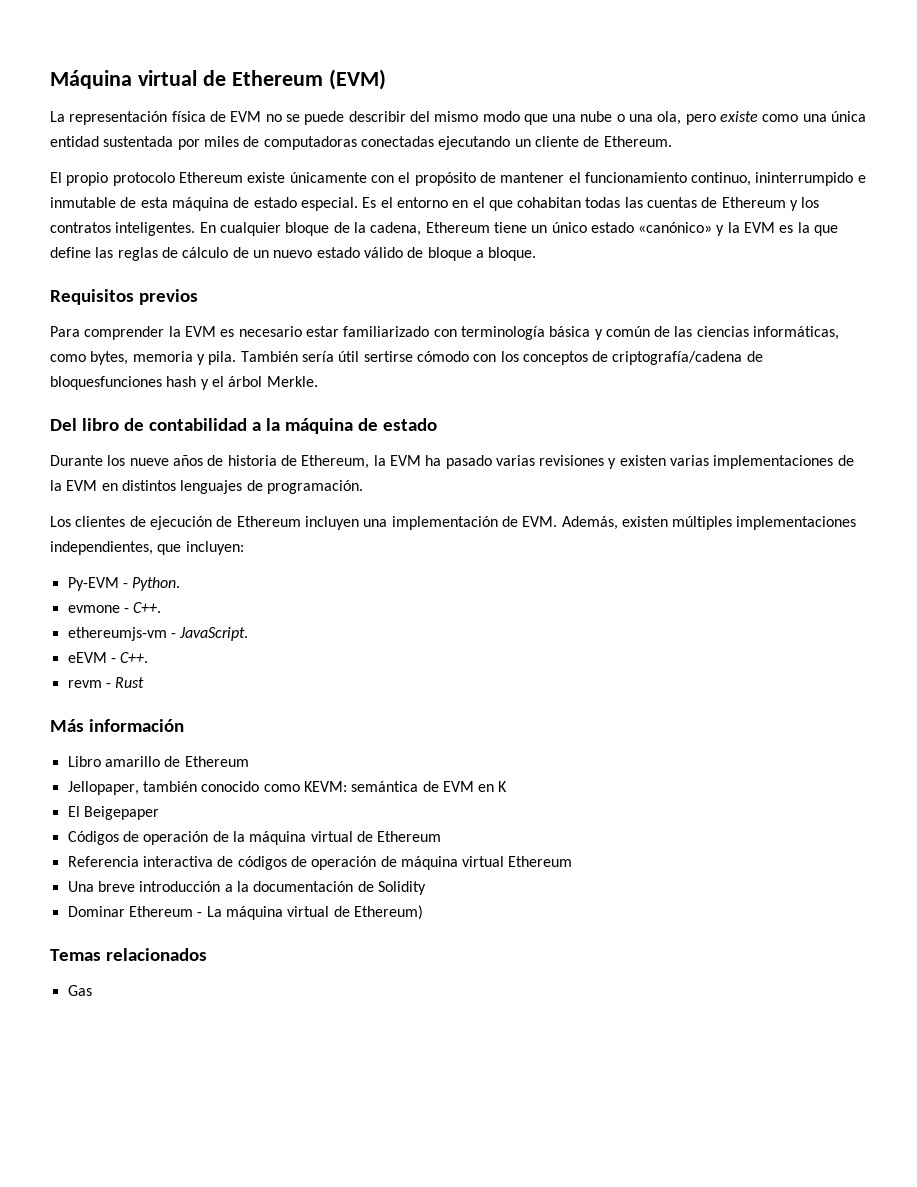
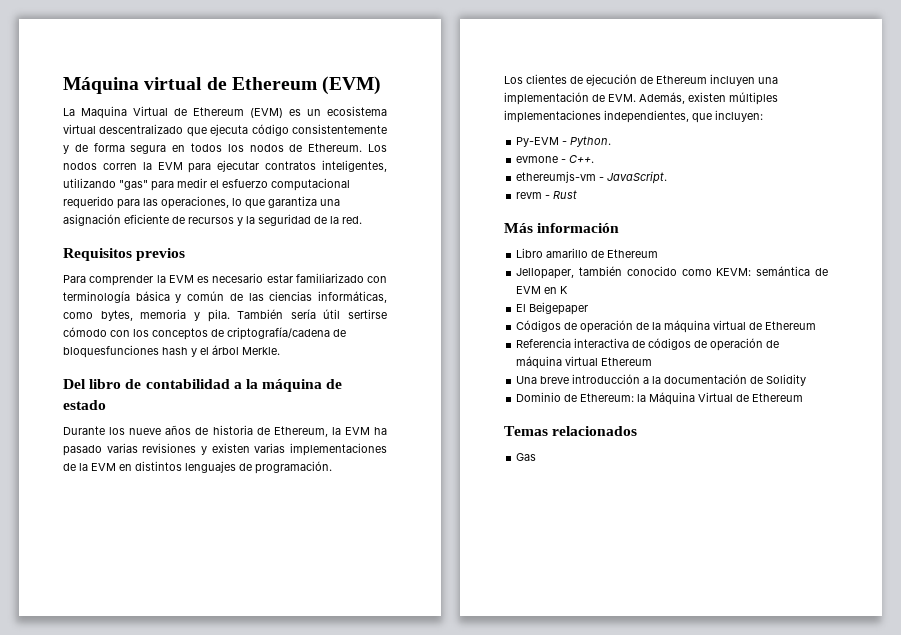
[69,111,867,125] [50,136,672,150] [50,172,866,186] [50,197,820,211] [50,222,839,236] [50,247,537,261] representación física de EVM no se puede describir del mismo modo que una nube o una ola, pero existe como una única entidad sustentada por miles de computadoras conectadas ejecutando un cliente de Ethereum. // El propio protocolo Ethereum existe únicamente con el propósito de mantener el funcionamiento continuo, ininterrumpido e inmutable de esta máquina de estado especial. Es el entorno en el que cohabitan todas las cuentas de Ethereum y los contratos inteligentes. En cualquier bloque de la cadena, Ethereum tiene un único estado «canónico» y la EVM es la que define las reglas de cálculo de un nuevo estado válido de bloque a bloque. -> [81,106,387,119] [63,124,387,137] [63,143,388,154] [63,160,387,173] [63,178,350,191] [63,196,340,209] [63,214,362,226] Maquina Virtual de Ethereum (EVM) es un ecosistema virtual descentralizado que ejecuta código consistentemente y de forma segura en todos los nodos de Ethereum. Los nodos corren la EVM para ejecutar contratos inteligentes, utilizando "gas" para medir el esfuerzo computacional requerido para las operaciones, lo que garantiza una asignación eficiente de recursos y la seguridad de la red.
[67,652,149,663] // eEVM - C++. -> (668, 177) none
[67,905,423,920] Dominar Ethereum - La máquina virtual de Ethereum) -> [516,392,804,405] Dominio de Ethereum: la Máquina Virtual de Ethereum

